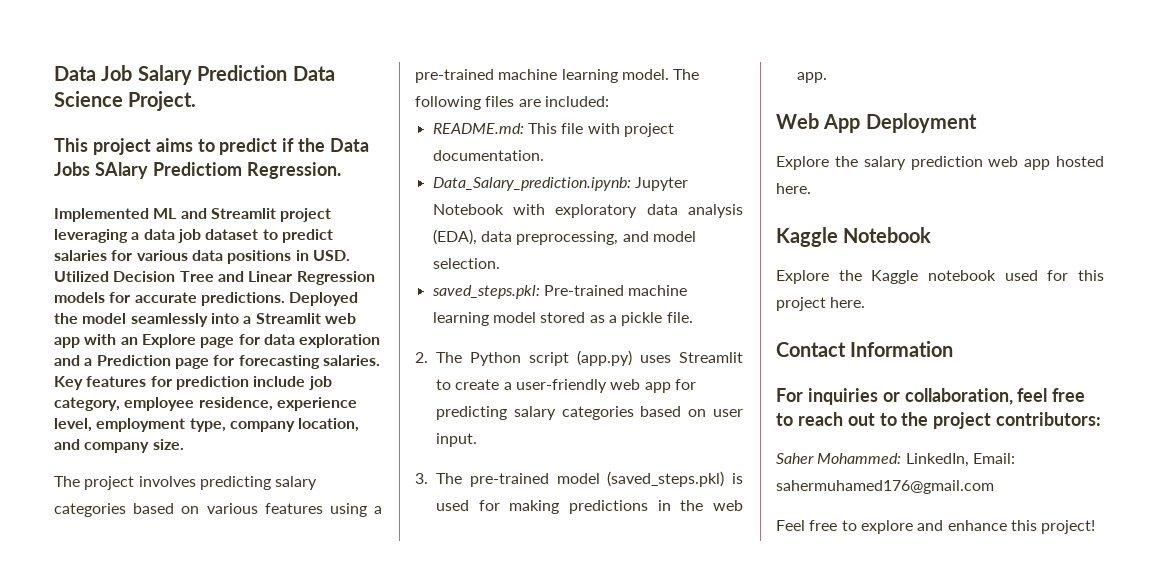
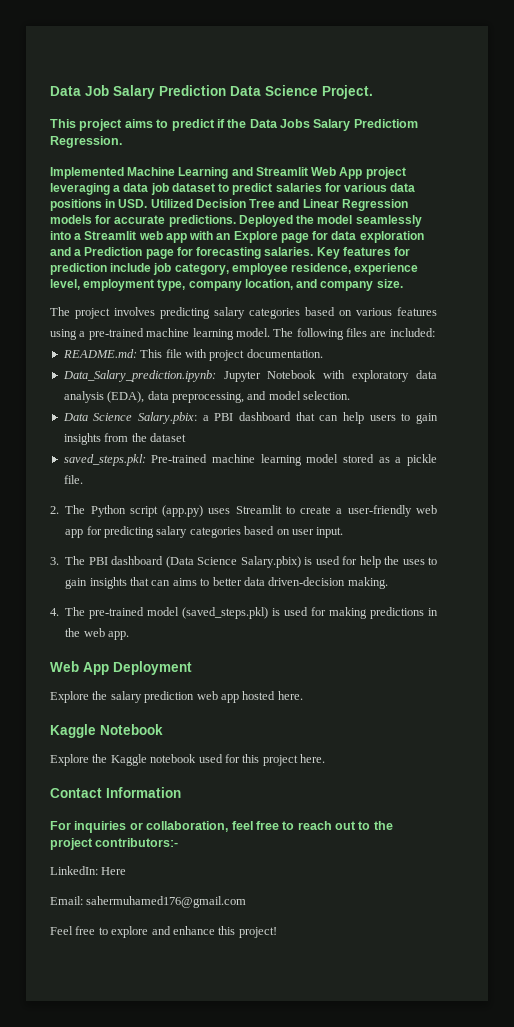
[94,162,148,179] SAlary -> [313,119,351,131] Salary
[153,208,276,219] ML and Streamlit -> [127,167,363,179] Machine Learning and Streamlit Web App
(500, 263) none -> [62,412,439,424] [63,433,186,445] // Data Science Salary.pbix: a PBI dashboard that can help users to gain insights from the dataset
(462, 478) none -> [88,556,438,568] [65,577,388,589] [50,607,86,616] PBI dashboard (Data Science Salary.pbix) is used for help the uses to gain insights that can aims to better data driven-decision making. // 4. The
[996,412,1102,426] [776,453,969,467] contributors: // Saher Mohammed: LinkedIn, -> [95,838,179,847] [50,866,127,875] contributors:- // LinkedIn: Here //

